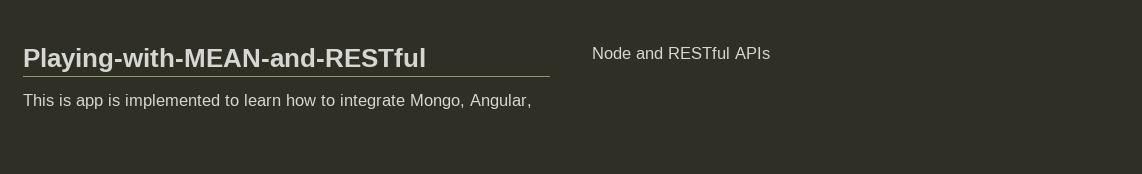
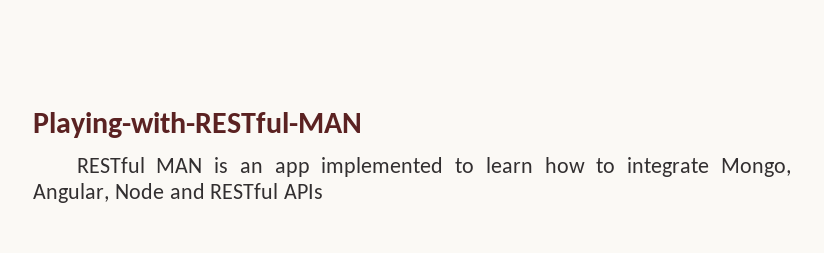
[23,48,426,72] [23,94,120,109] Playing-with-MEAN-and-RESTful // This is app is -> [33,112,362,138] [76,157,310,177] Playing-with-RESTful-MAN // RESTful MAN is an app

